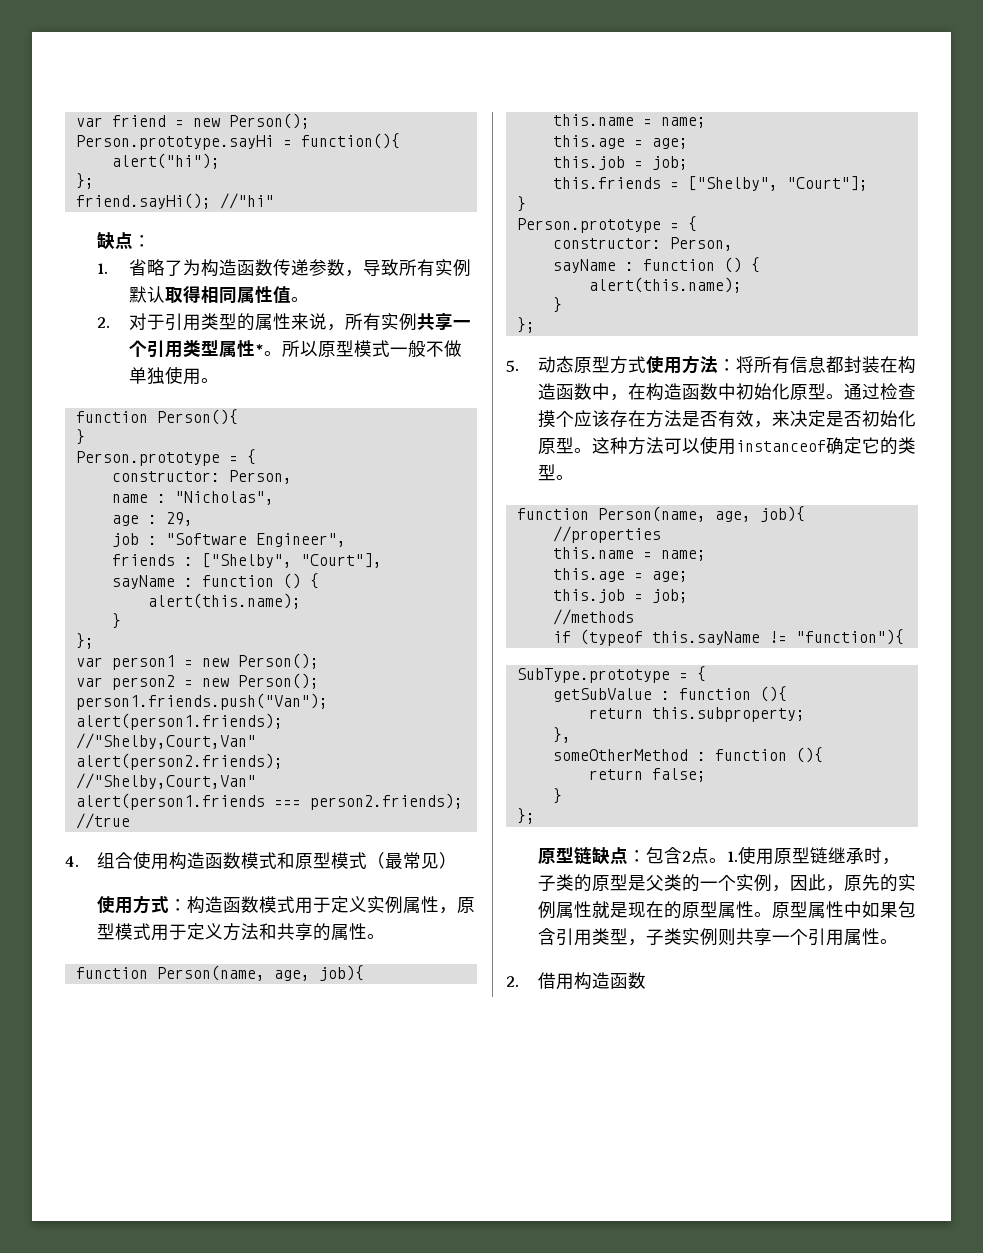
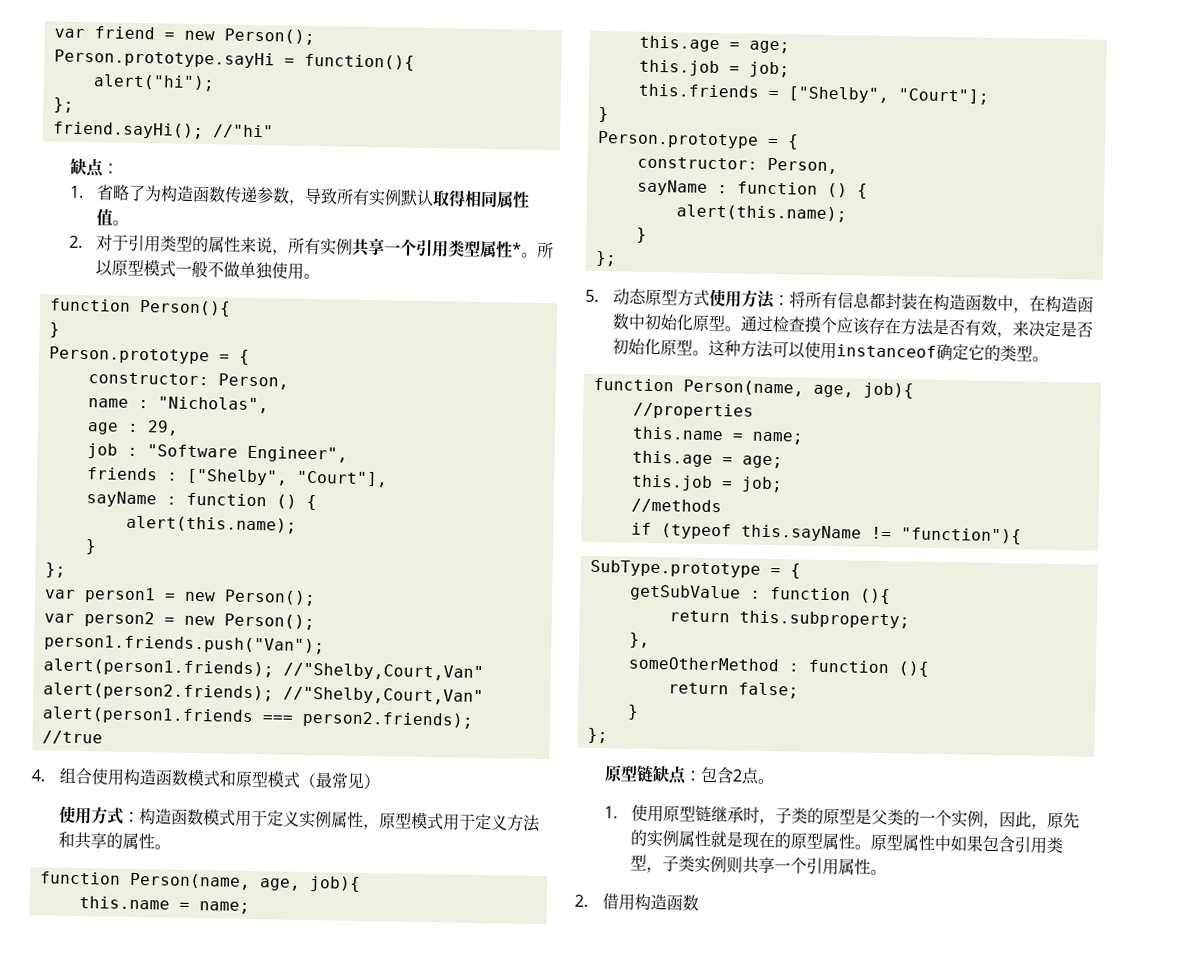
(728, 860) none -> (774, 781) //

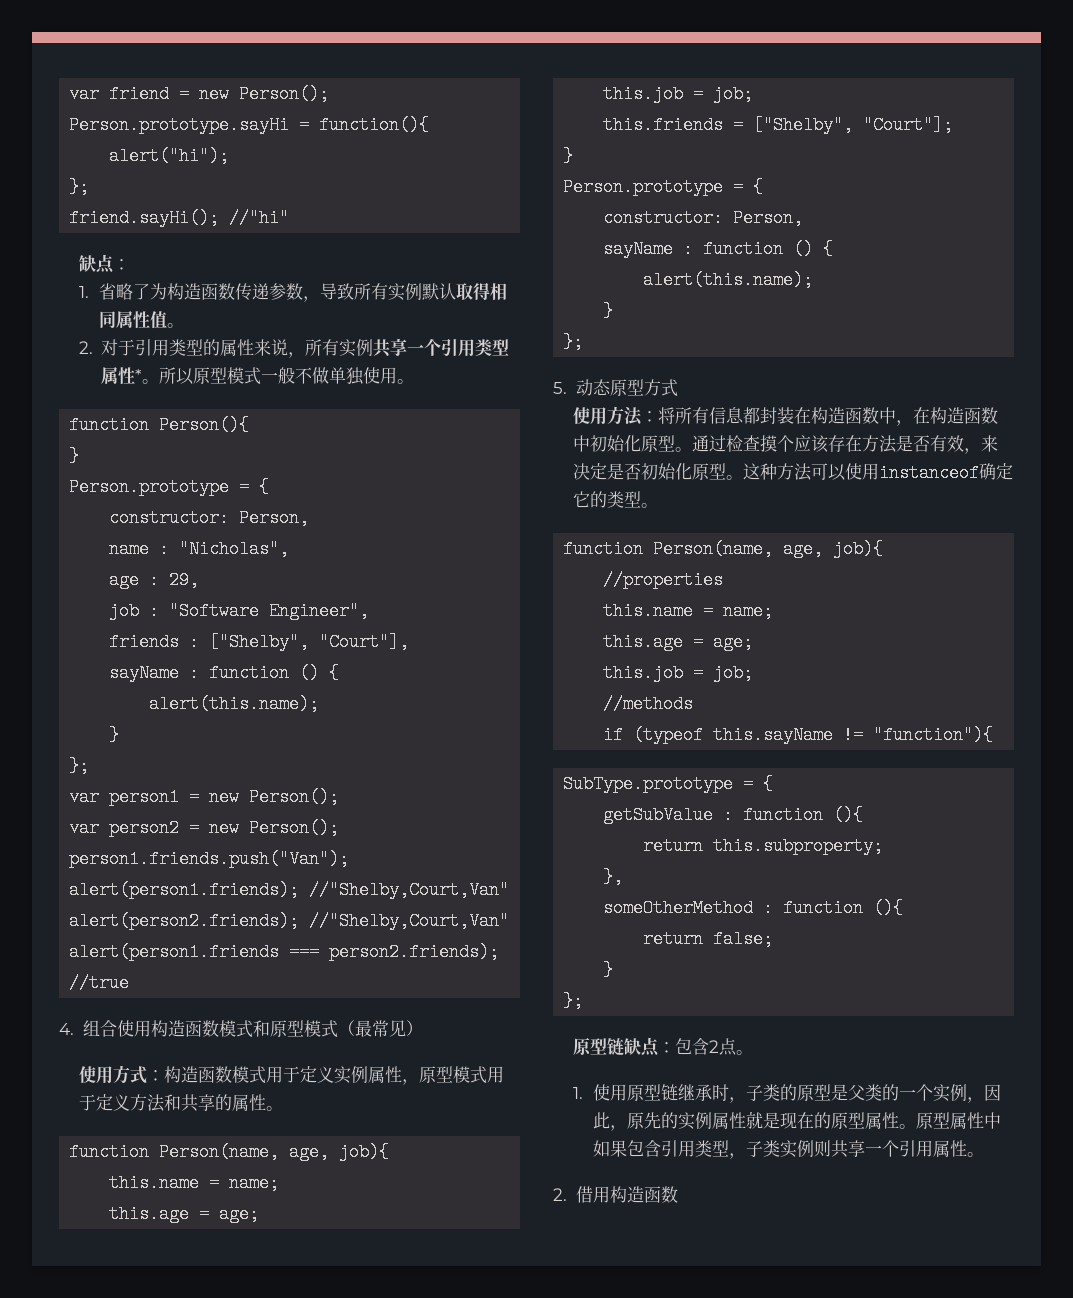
(710, 297) none -> (678, 388) //

